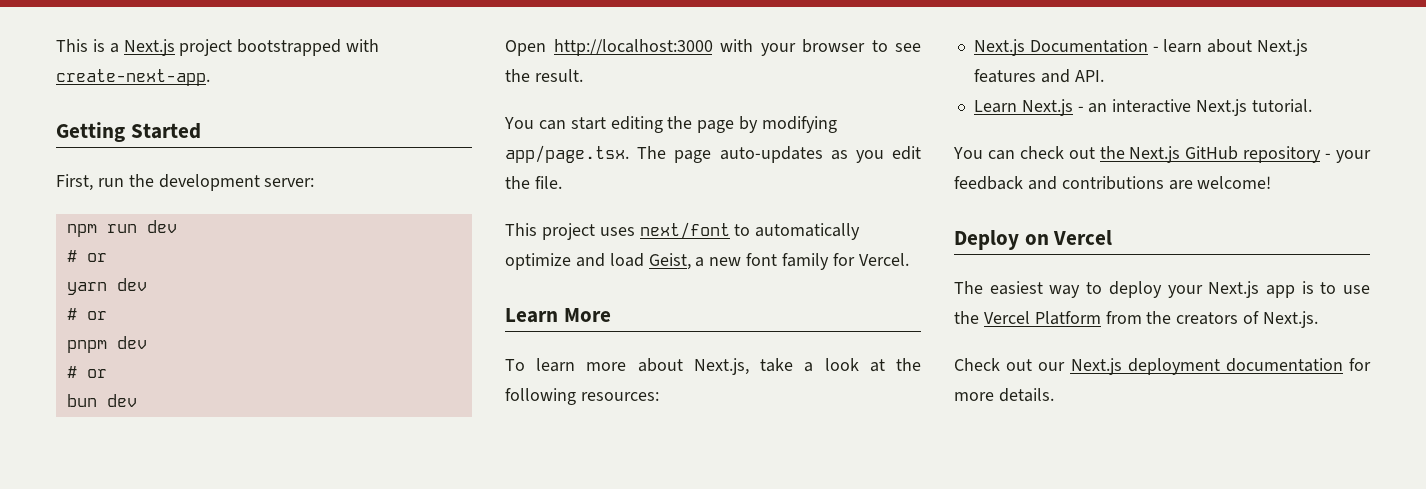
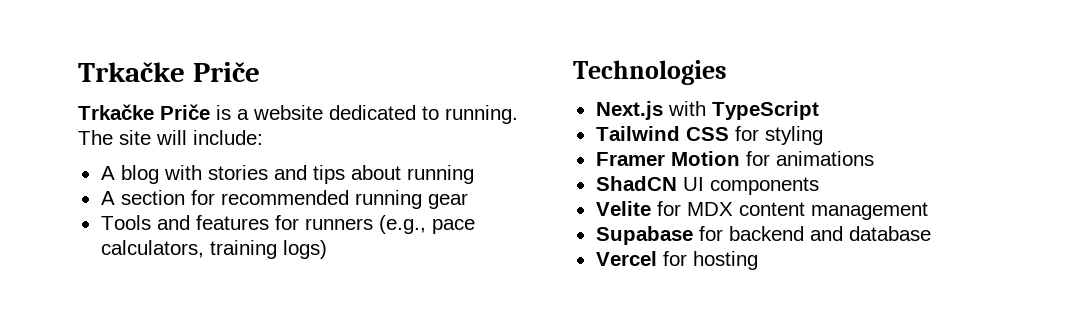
[56,39,380,56] [56,69,210,86] [56,122,201,142] [56,174,315,191] [66,220,177,237] [66,250,107,262] [66,278,147,295] [66,308,107,320] [66,336,147,353] [66,366,107,378] [66,394,137,407] [505,39,921,56] [505,69,583,82] [504,116,838,133] [505,145,922,163] [505,176,562,189] [505,222,861,240] [505,253,909,270] [505,308,611,323] [505,358,921,375] [505,388,659,405] [973,39,1309,56] [973,69,1104,83] [973,99,1312,116] [953,146,1371,163] [954,176,1272,190] [954,230,1113,250] [954,281,1370,298] [954,311,1319,328] [954,358,1371,375] [954,388,1054,402] This is a Next.js project bootstrapped with create-next-app. // Getting Started // First, run the development server: // npm run dev // # or // yarn dev // # or // pnpm dev // # or // bun dev // Open http://localhost:3000 with your browser to see the result. // You can start editing the page by modifying app/page.tsx. The page auto-updates as you edit the file. // This project uses next/font to automatically optimize and load Geist, a new font family for Vercel. // Learn More // To learn more about Next.js, take a look at the following resources: // Next.js Documentation - learn about Next.js features and API. // Learn Next.js - an interactive Next.js tutorial. // You can check out the Next.js GitHub repository - your feedback and contributions are welcome! // Deploy on Vercel // The easiest way to deploy your Next.js app is to use the Vercel Platform from the creators of Next.js. // Check out our Next.js deployment documentation for more details. -> [78,62,260,82] [78,104,518,124] [78,130,263,145] [100,165,474,184] [100,190,468,209] [100,215,475,234] [100,240,327,259] [573,60,727,85] [595,101,819,120] [595,126,823,145] [595,151,874,166] [595,176,819,195] [595,201,928,220] [595,226,931,245] [595,251,758,270] Trkačke Priče // Trkačke Priče is a website dedicated to running. The site will include: // A blog with stories and tips about running // A section for recommended running gear // Tools and features for runners (e.g., pace calculators, training logs) // Technologies // Next.js with TypeScript // Tailwind CSS for styling // Framer Motion for animations // ShadCN UI components // Velite for MDX content management // Supabase for backend and database // Vercel for hosting

